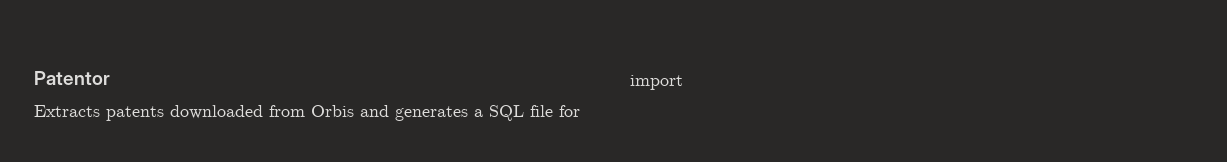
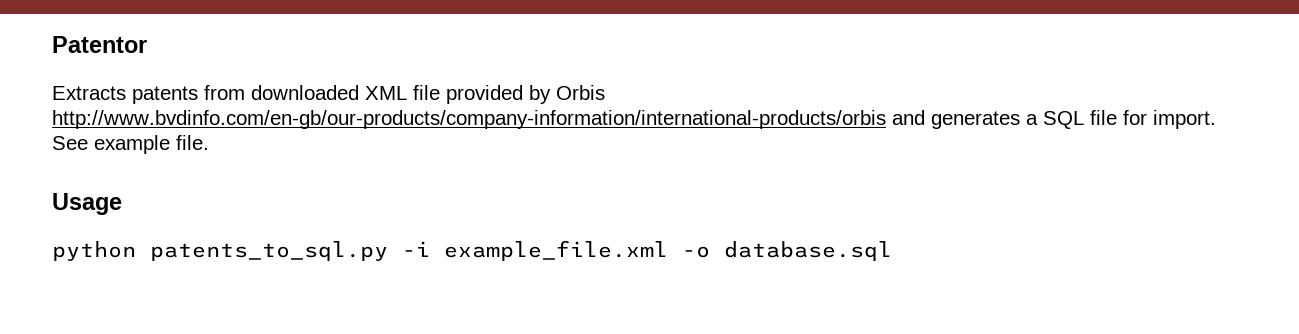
[170,105,354,119] downloaded from Orbis -> [204,85,605,104] [52,110,886,129] from downloaded XML file provided by Orbis http://www.bvdinfo.com/en-gb/our-products/company-information/international-products/orbis
[630,75,683,90] import -> [1153,110,1216,129] [52,135,209,154] [52,193,122,215] [52,240,892,261] import. See example file. // Usage // python patents_to_sql.py -i example_file.xml -o database.sql

